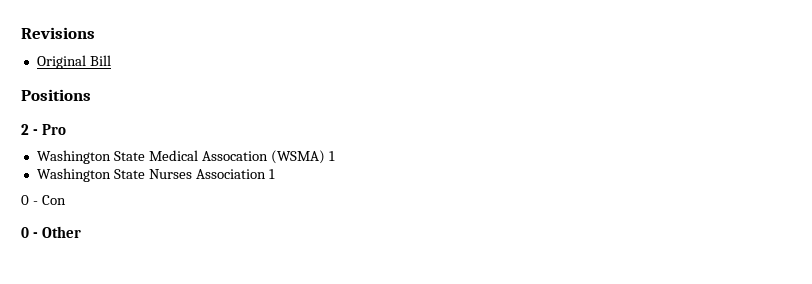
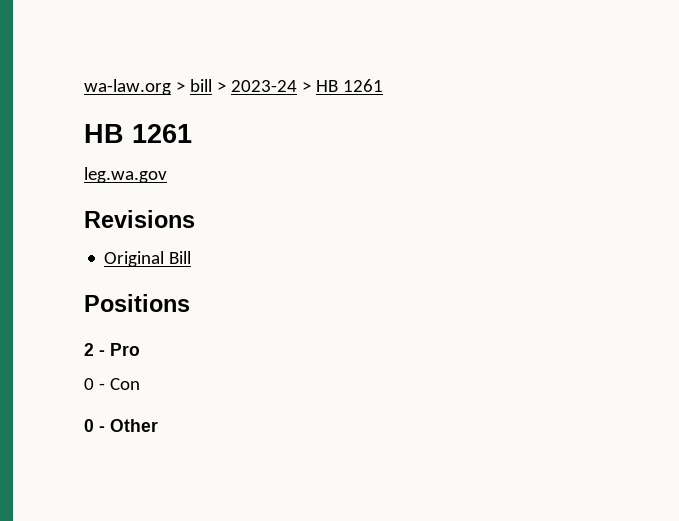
(21, 33) none -> [84,79,383,95] [84,124,192,143] [84,167,167,183] wa-law.org > bill > 2023-24 > HB 1261 // HB 1261 // leg.wa.gov //
[36,150,335,164] [36,168,275,182] // Washington State Medical Assocation (WSMA) 1 // Washington State Nurses Association 1 -> (140, 349) none

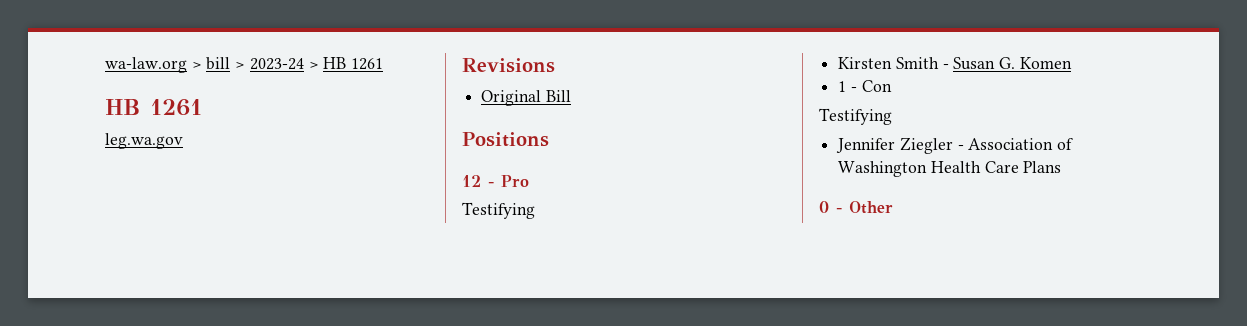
[84,343,94,356] 2 -> [462,175,481,187] 12
[84,378,140,390] 0 - Con -> [462,202,535,219] [838,57,1072,70] [838,80,892,92] [819,108,892,125] [836,137,1074,154] [838,161,1062,177] Testifying // Kirsten Smith - Susan G. Komen // 1 - Con // Testifying // Jennifer Ziegler - Association of Washington Health Care Plans

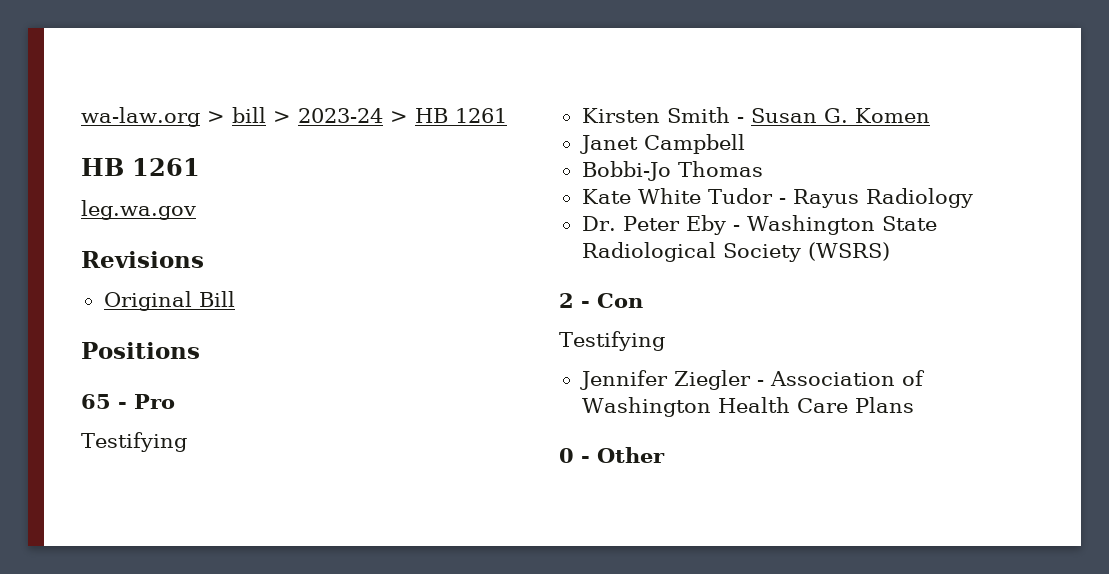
[462,175,481,187] 12 -> [81,394,111,409] 65
[838,81,847,92] 1 -> [579,134,745,154] [581,161,763,181] [581,188,973,208] [581,215,938,235] [581,242,890,262] [559,293,574,308] Janet Campbell // Bobbi-Jo Thomas // Kate White Tudor - Rayus Radiology // Dr. Peter Eby - Washington State Radiological Society (WSRS) // 2

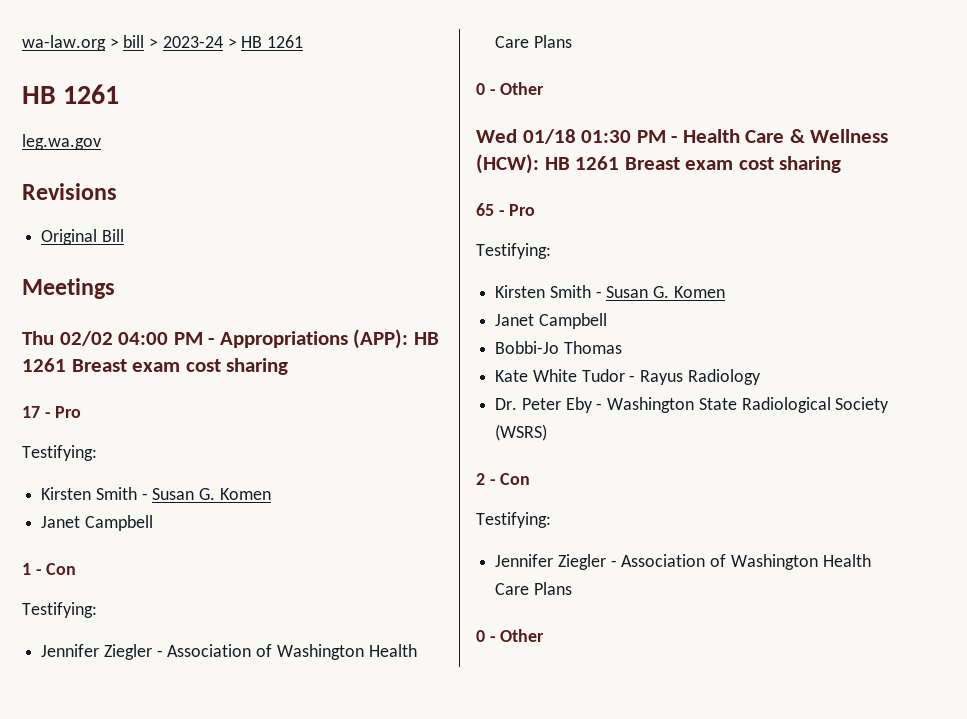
[81,342,200,359] Positions -> [22,278,115,299] [22,329,439,349] [22,358,289,375] [22,406,82,418] [22,445,97,461] [41,487,271,500] [41,515,153,531] [22,563,77,575] [22,602,97,618] [41,644,417,660] [495,35,572,48] [476,82,545,95] [476,129,889,144] [476,154,842,174] Meetings // Thu 02/02 04:00 PM - Appropriations (APP): HB 1261 Breast exam cost sharing // 17 - Pro // Testifying: // Kirsten Smith - Susan G. Komen // Janet Campbell // 1 - Con // Testifying: // Jennifer Ziegler - Association of Washington Health Care Plans // 0 - Other // Wed 01/18 01:30 PM - Health Care & Wellness (HCW): HB 1261 Breast exam cost sharing
[81,432,187,452] Testifying -> [476,243,551,259] Testifying:
[559,331,665,351] Testifying -> [476,512,551,528] Testifying:

